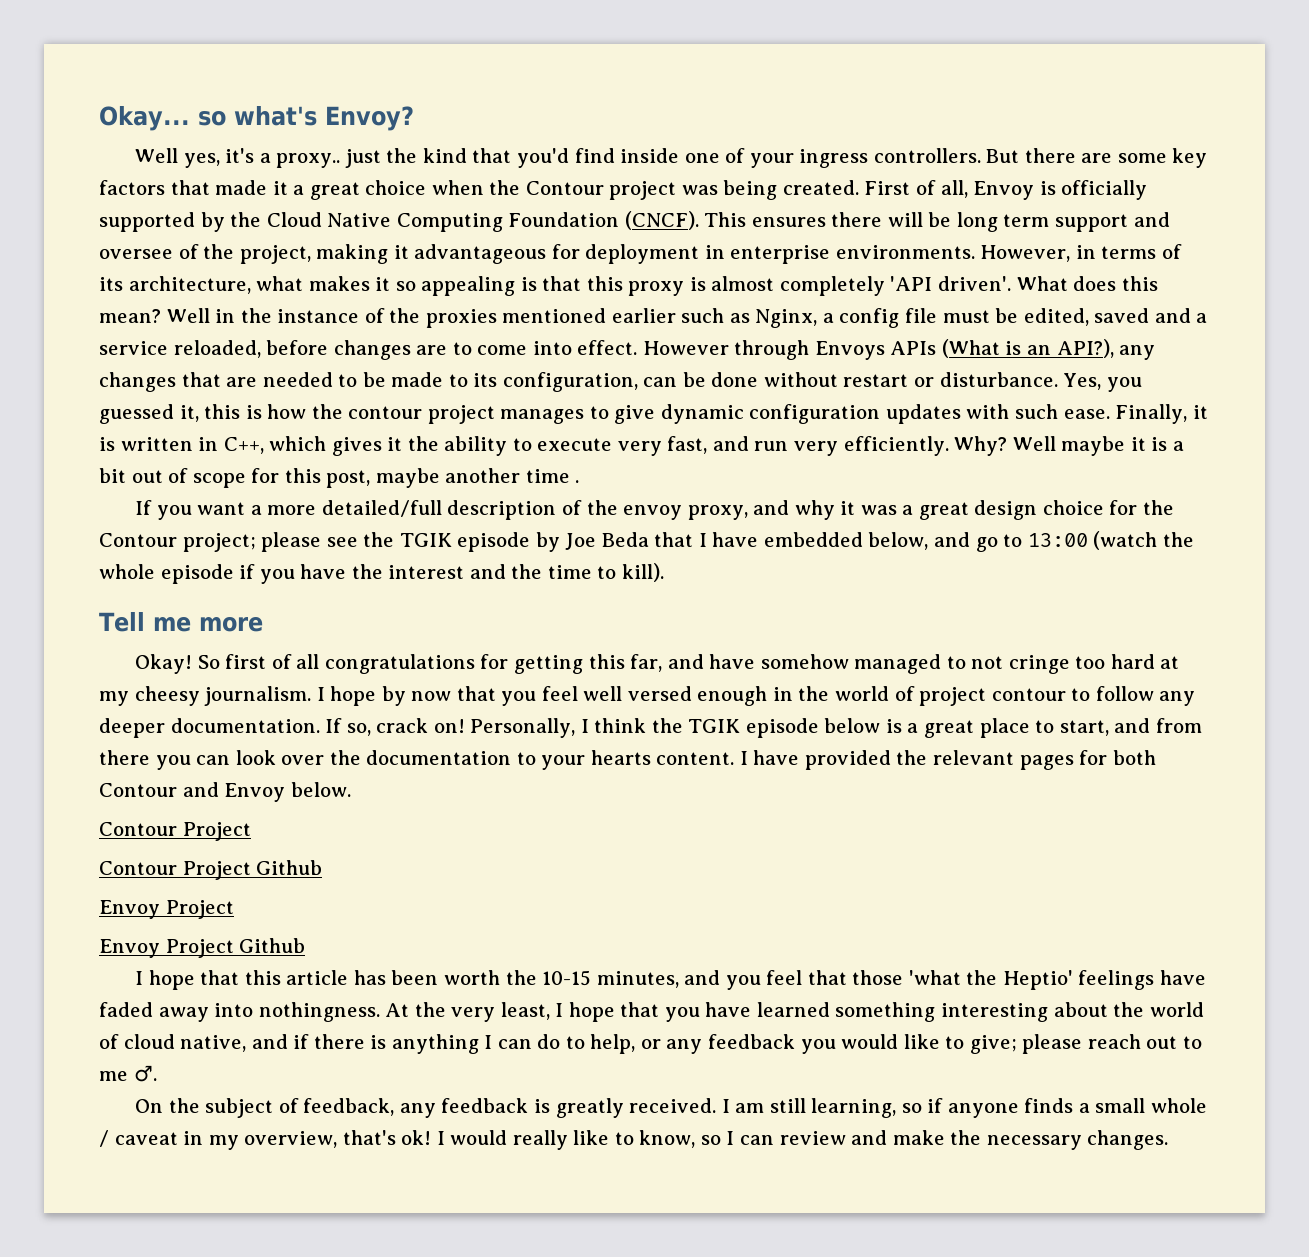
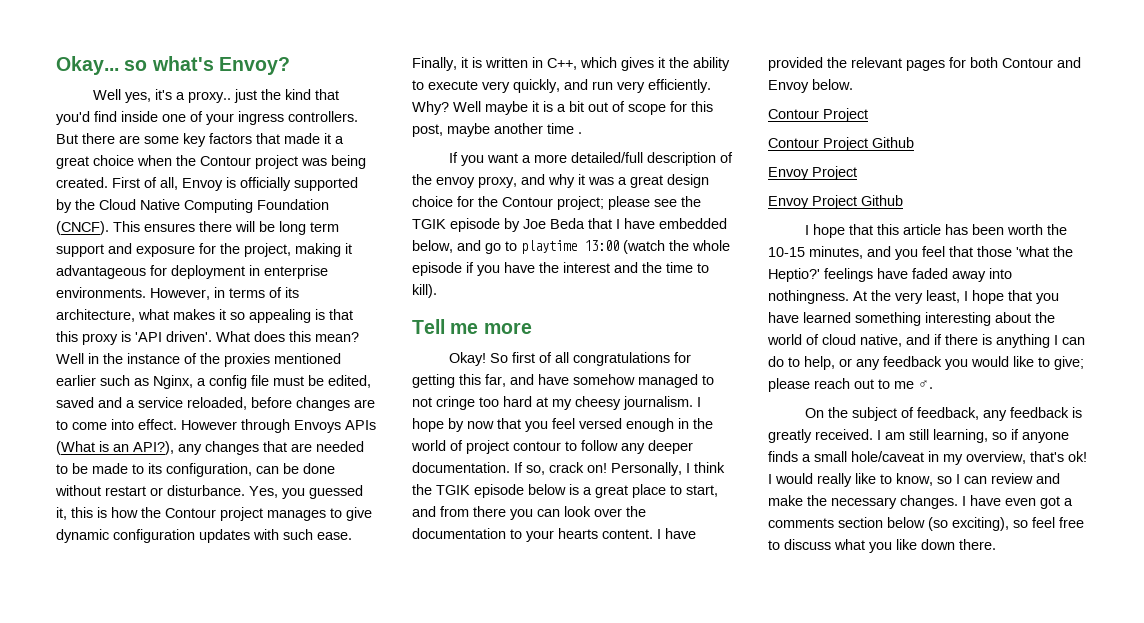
[99,244,199,259] oversee of -> [136,243,216,257] exposure for
[711,276,885,296] almost completely -> (131, 336) none
[348,406,423,419] contour -> [165,508,216,518] Contour
[667,436,708,454] fast, -> [513,79,560,93] quickly,
(1023, 540) none -> [521,240,577,254] playtime
[583,686,623,701] well -> (575, 423) none
[1002,970,1073,990] Heptio' -> [768,268,820,282] Heptio?'
[1150,1098,1207,1113] [99,1130,178,1147] whole / caveat -> [851,451,924,462] hole/caveat
(1169, 1140) none -> [962,495,1073,509] [768,517,1084,531] [768,539,996,553] I have even got a comments section below (so exciting), so feel free to discuss what you like down there.

